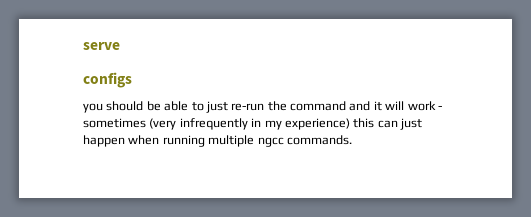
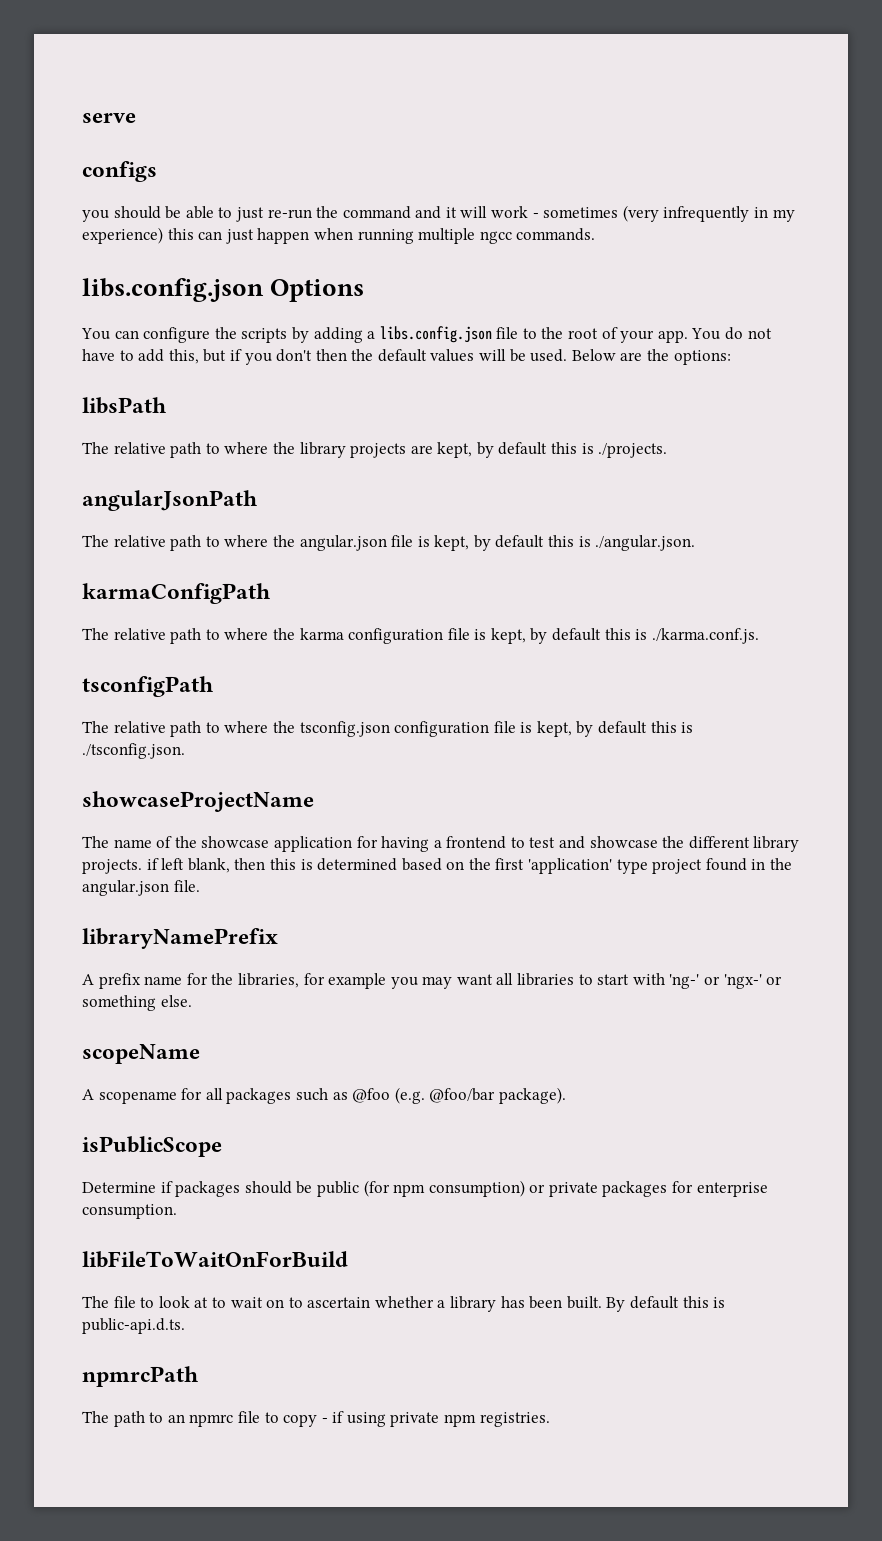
(352, 140) none -> [82,278,365,302] [81,326,772,343] [82,349,731,365] [82,397,167,414] [82,442,668,458] [82,490,258,511] [82,535,696,551] [82,583,271,604] [82,628,759,644] [82,676,214,697] [82,721,694,737] [82,743,185,759] [82,791,314,812] [82,836,800,852] [82,858,793,874] [82,880,200,896] [82,928,278,949] [82,973,783,989] [82,995,192,1011] [82,1044,200,1064] [82,1087,566,1104] [82,1136,222,1157] [82,1180,768,1197] [82,1204,177,1219] [82,1251,348,1268] [82,1296,726,1312] [82,1318,185,1334] [82,1366,199,1387] [82,1411,550,1427] // libs.config.json Options // You can configure the scripts by adding a libs.config.json file to the root of your app. You do not have to add this, but if you don't then the default values will be used. Below are the options: // libsPath // The relative path to where the library projects are kept, by default this is ./projects. // angularJsonPath // The relative path to where the angular.json file is kept, by default this is ./angular.json. // karmaConfigPath // The relative path to where the karma configuration file is kept, by default this is ./karma.conf.js. // tsconfigPath // The relative path to where the tsconfig.json configuration file is kept, by default this is ./tsconfig.json. // showcaseProjectName // The name of the showcase application for having a frontend to test and showcase the different library projects. if left blank, then this is determined based on the first 'application' type project found in the angular.json file. // libraryNamePrefix // A prefix name for the libraries, for example you may want all libraries to start with 'ng-' or 'ngx-' or something else. // scopeName // A scopename for all packages such as @foo (e.g. @foo/bar package). // isPublicScope // Determine if packages should be public (for npm consumption) or private packages for enterprise consumption. // libFileToWaitOnForBuild // The file to look at to wait on to ascertain whether a library has been built. By default this is public-api.d.ts. // npmrcPath // The path to an npmrc file to copy - if using private npm registries.

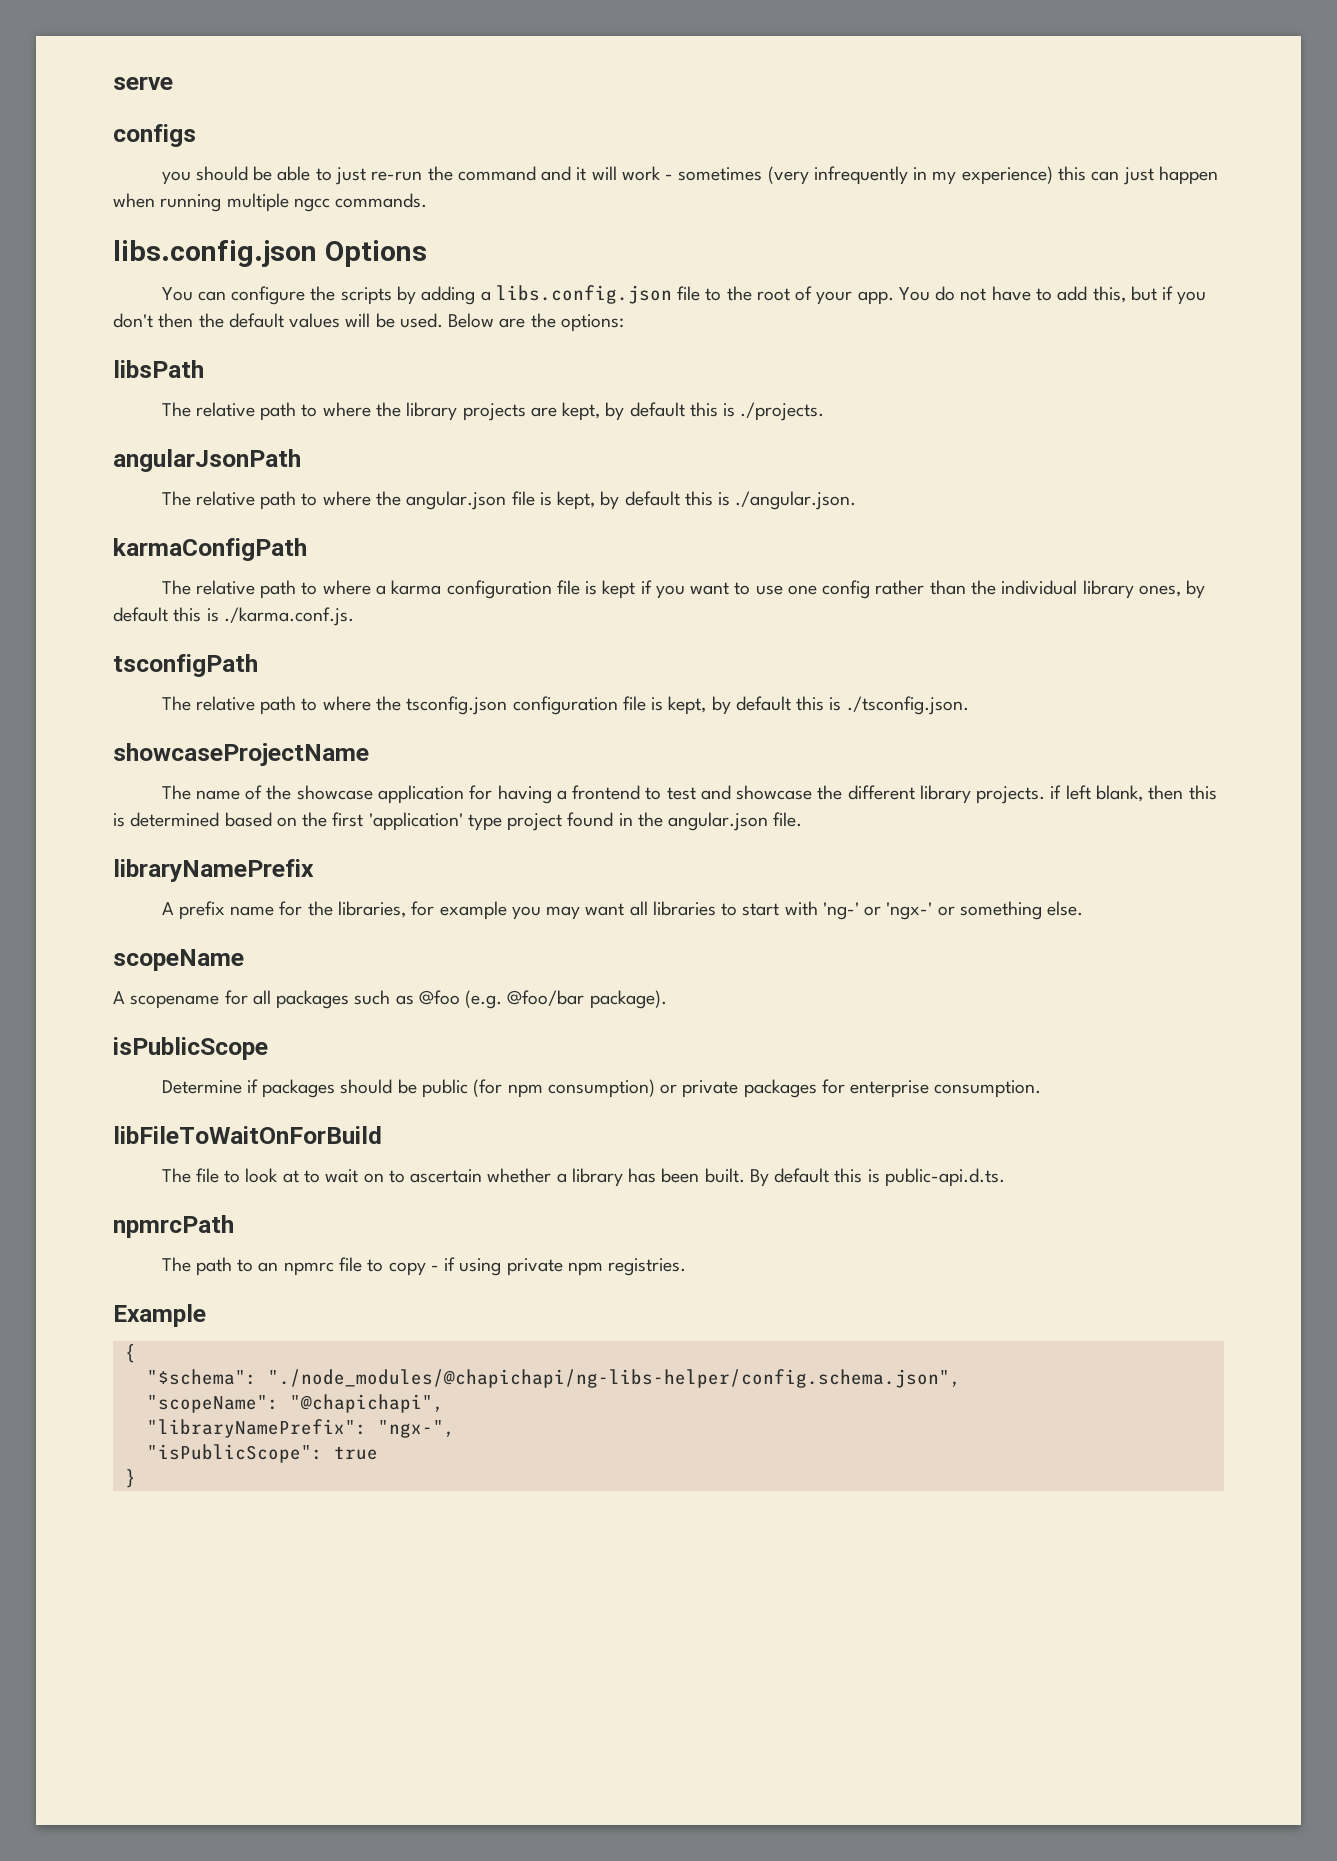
[272,628,295,640] the -> [375,585,386,595] a
[490,628,526,644] kept, -> [602,580,1181,599] kept if you want to use one config rather than the individual library ones,
(550, 1419) none -> [113,1304,206,1327] [124,1344,136,1363] [146,1369,961,1388] [146,1394,444,1413] [146,1419,455,1438] [146,1444,378,1463] [124,1469,136,1488] // Example // { // "$schema": "./node_modules/@chapichapi/ng-libs-helper/config.schema.json", // "scopeName": "@chapichapi", // "libraryNamePrefix": "ngx-", // "isPublicScope": true // }

